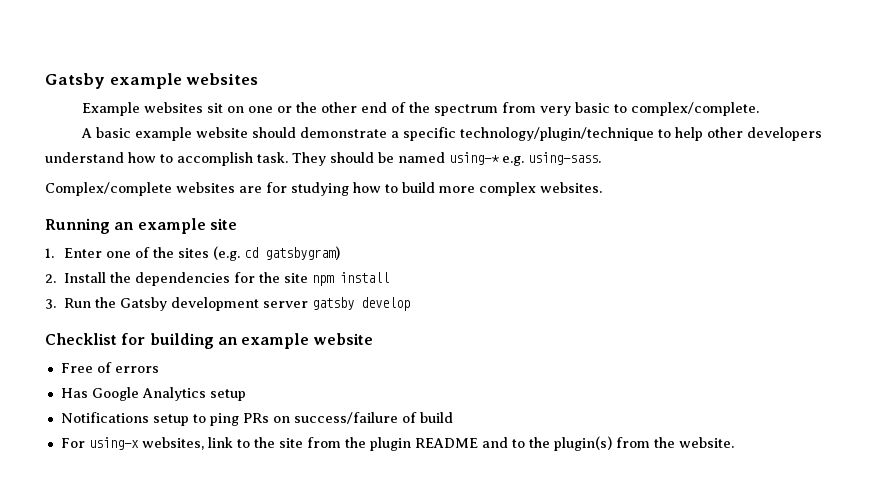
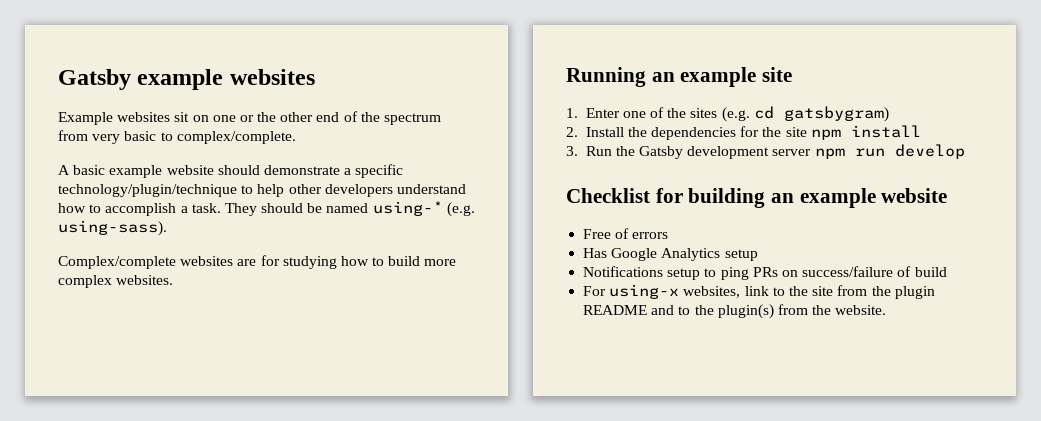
(253, 159) none -> [180,206,188,213] a
[502,152,601,166] e.g. using-sass. -> [446,202,475,217] [58,220,167,236] (e.g. using-sass).
[312,297,355,310] gatsby -> [814,148,885,159] npm run

